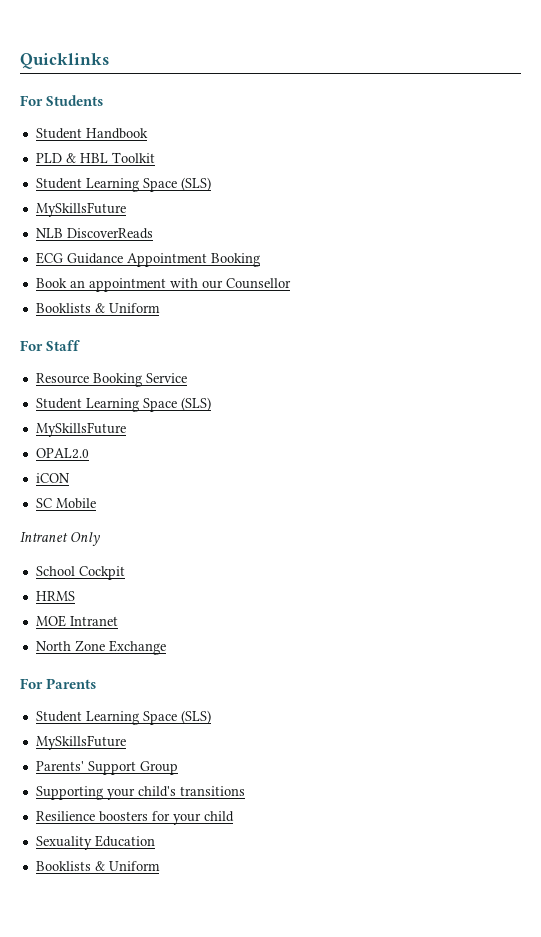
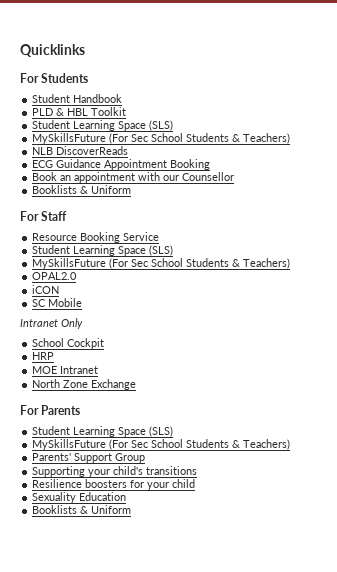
(126, 209) none -> [109,133,291,144] (For Sec School Students & Teachers)
(126, 429) none -> [109,258,291,269] (For Sec School Students & Teachers)
[35,591,75,601] HRMS -> [32,352,55,360] HRP
(126, 742) none -> [109,439,291,450] (For Sec School Students & Teachers)

